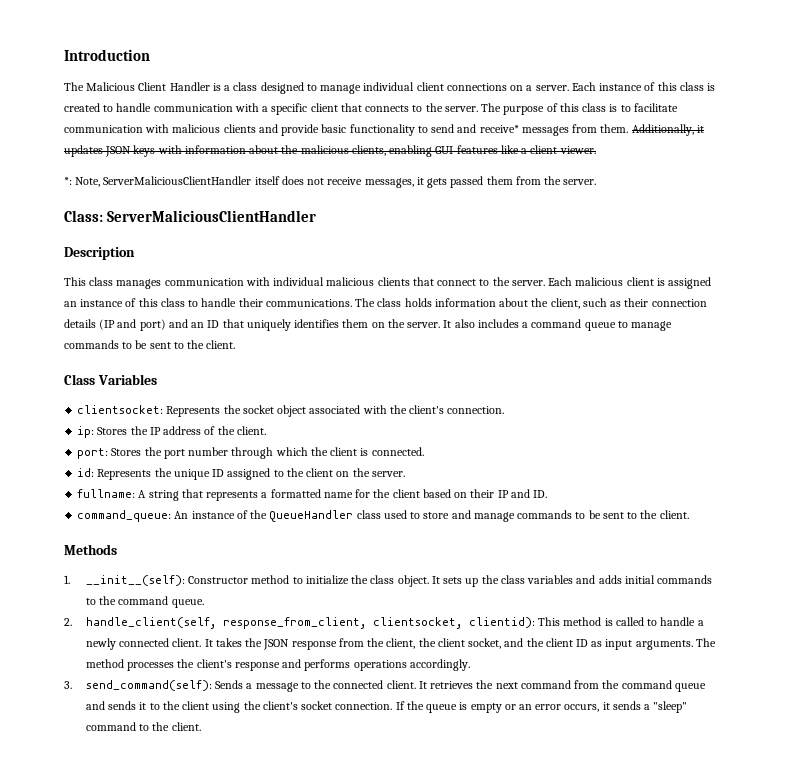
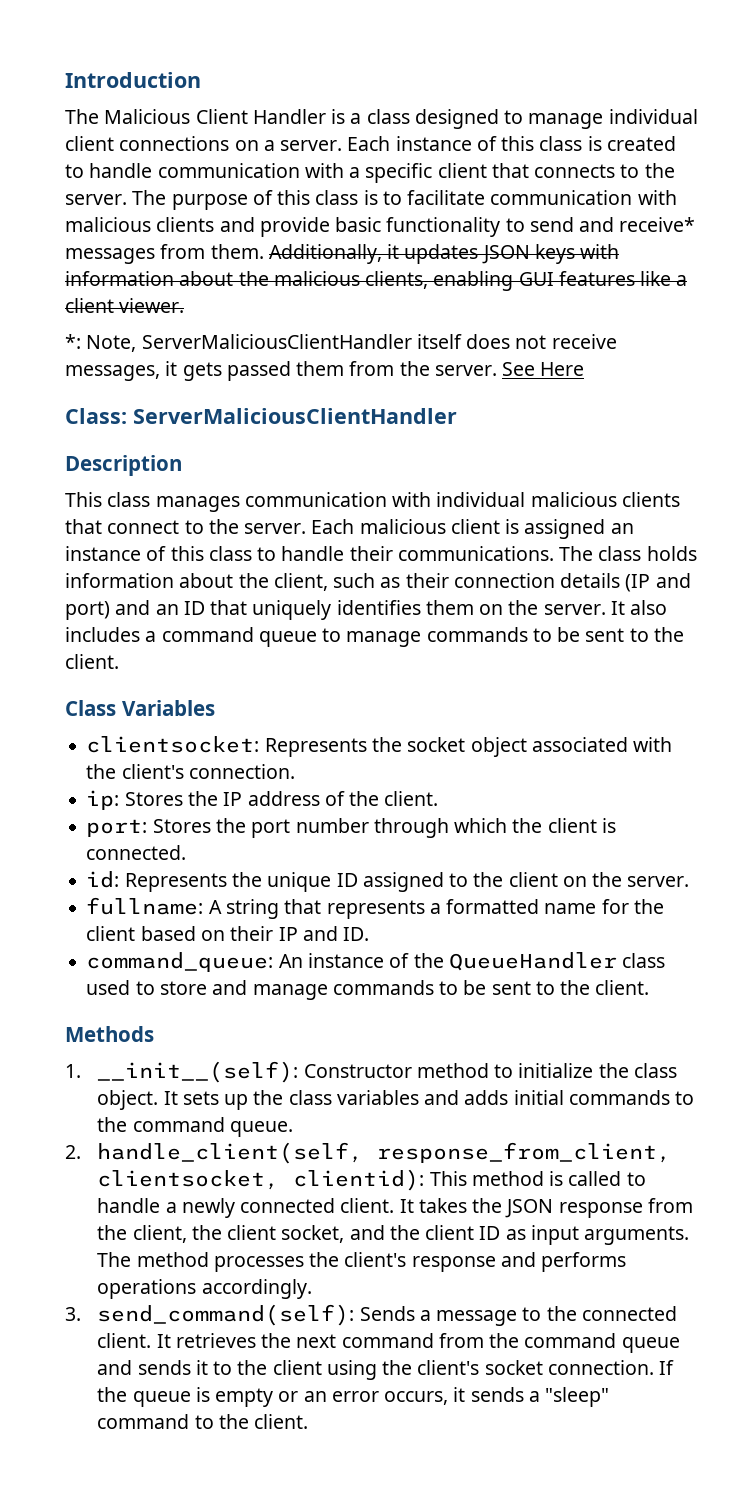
(597, 182) none -> [502,362,585,376] See Here

